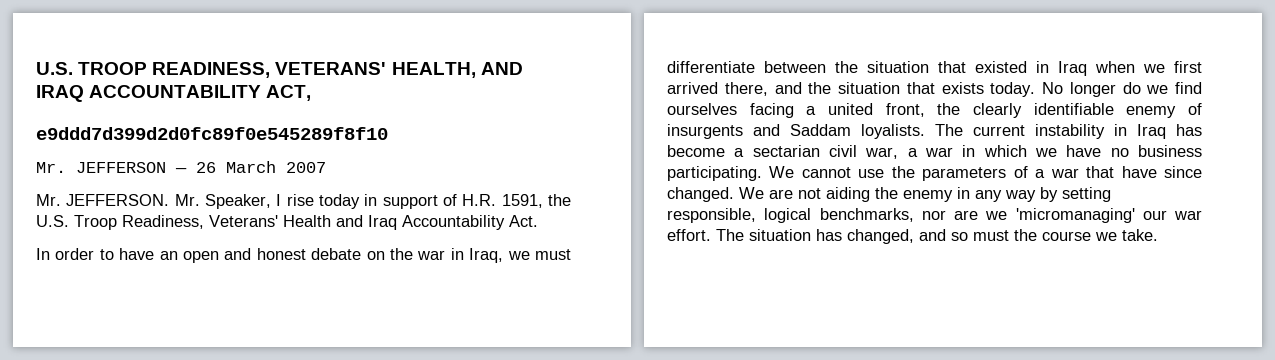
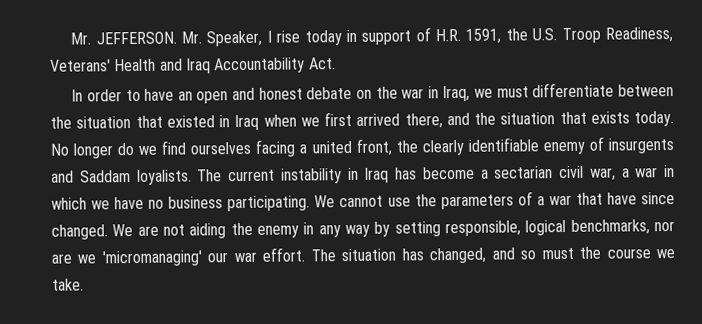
[36,62,523,78] [36,85,312,102] [36,127,388,140] [36,161,326,173] U.S. TROOP READINESS, VETERANS' HEALTH, AND IRAQ ACCOUNTABILITY ACT, // e9ddd7d399d2d0fc89f0e545289f8f10 // Mr. JEFFERSON — 26 March 2007 // -> (70, 38) none

